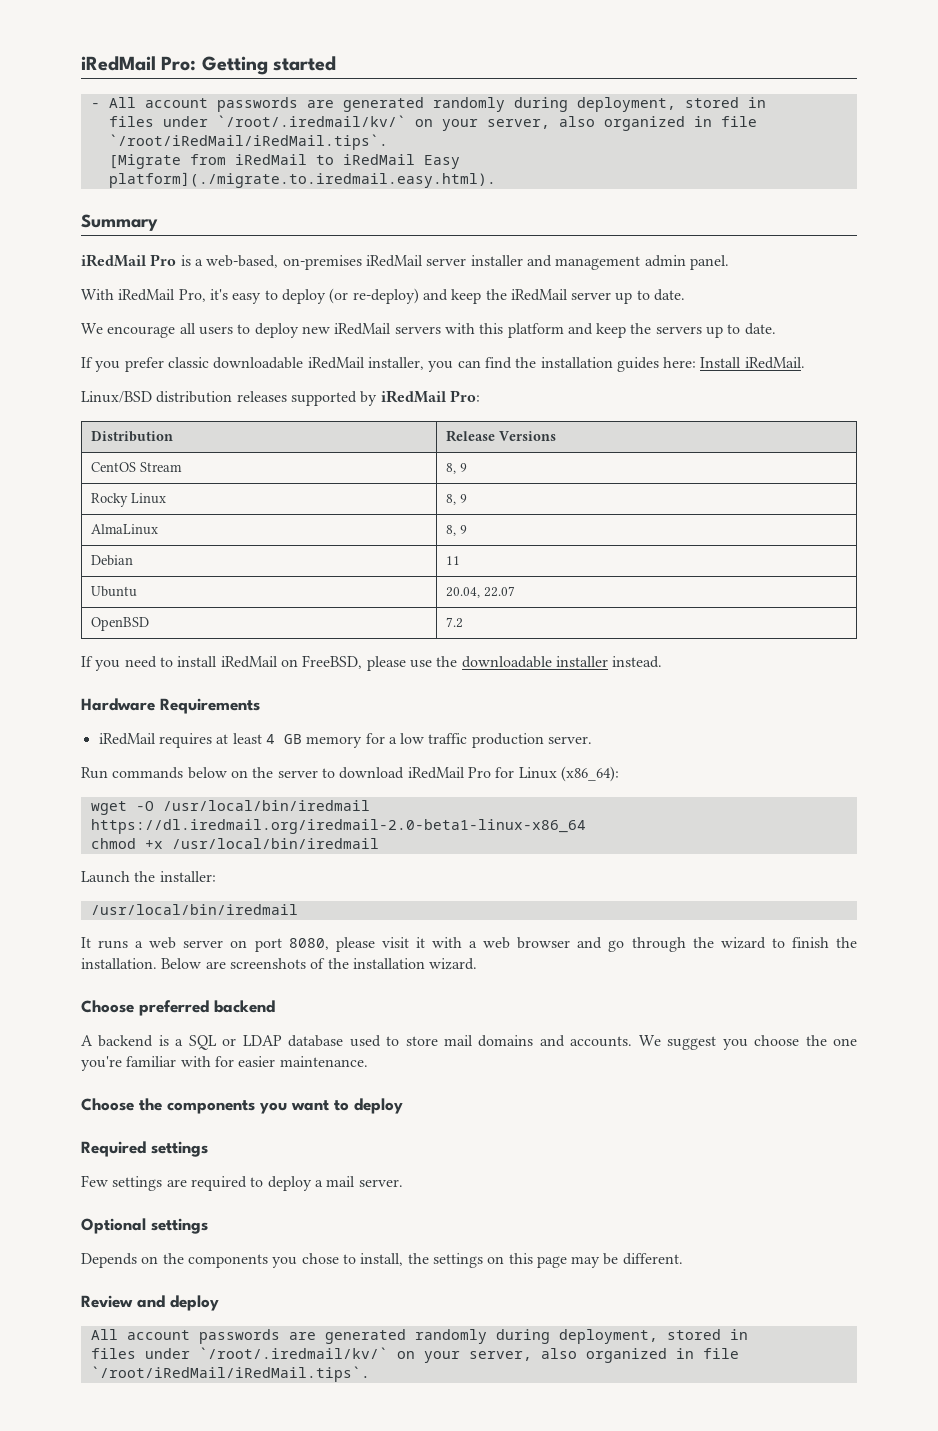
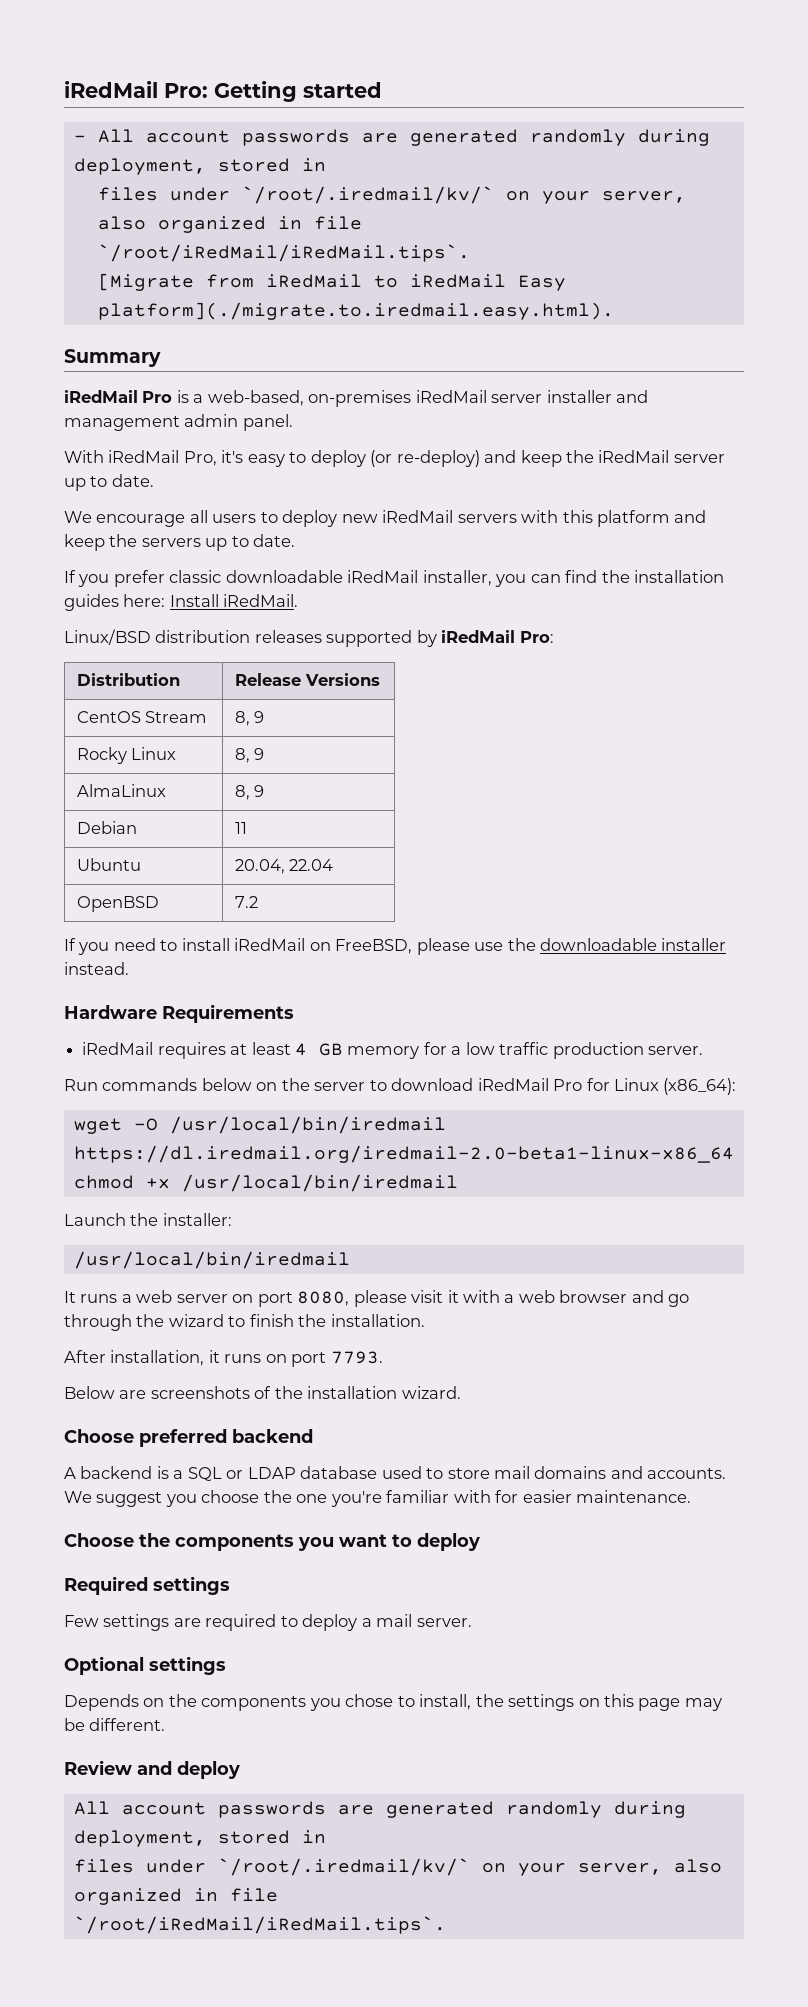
[484,586,516,597] 22.07 -> [289,859,334,871] 22.04
(157, 963) none -> [64,1350,383,1367] // After installation, it runs on port 7793. //

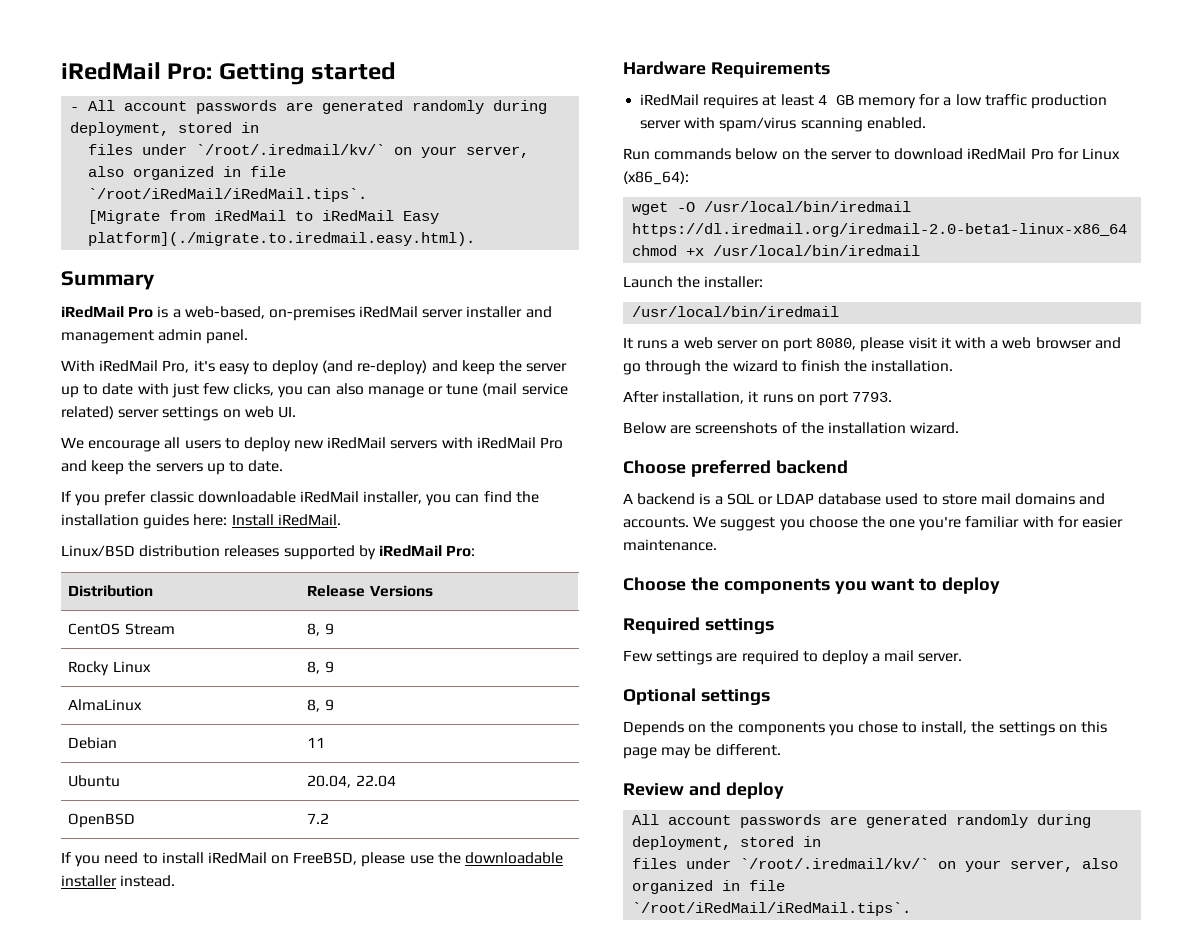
[370,450,393,467] (or -> [322,360,354,373] (and
[598,450,670,463] iRedMail -> (523, 366) none
[111,474,154,487] date. -> [102,383,568,398] [61,406,296,421] date with just few clicks, you can also manage or tune (mail service related) server settings on web UI.
[562,510,671,527] this platform -> [476,437,564,449] iRedMail Pro
[648,1046,704,1055] server. -> [640,117,926,132] server with spam/virus scanning enabled.

